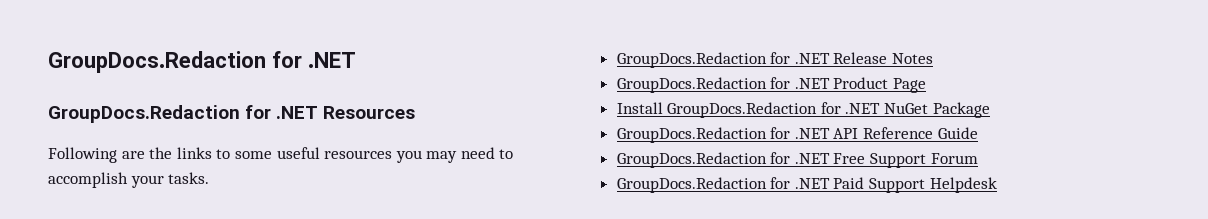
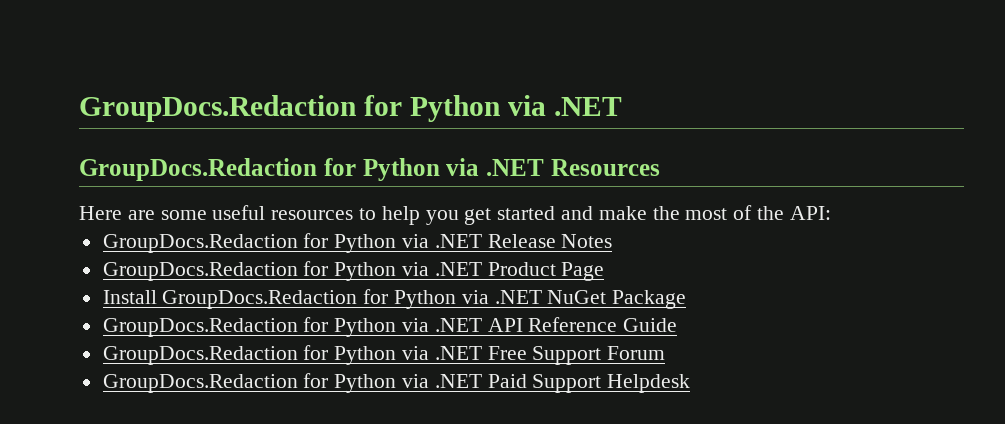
[48,51,302,73] GroupDocs.Redaction for -> [79,95,546,122] GroupDocs.Redaction for Python via
(272, 112) none -> [362,158,480,181] Python via
[48,147,514,163] [48,172,210,188] [616,52,791,68] Following are the links to some useful resources you may need to accomplish your tasks. // GroupDocs.Redaction for -> [79,205,831,225] [102,233,430,253] Here are some useful resources to help you get started and make the most of the API: // GroupDocs.Redaction for Python via
(791, 83) none -> [334,262,430,281] Python via
(841, 108) none -> [394,290,489,309] Python via
(791, 133) none -> [334,318,430,337] Python via
(791, 158) none -> [334,346,430,365] Python via
(791, 183) none -> [334,374,430,393] Python via

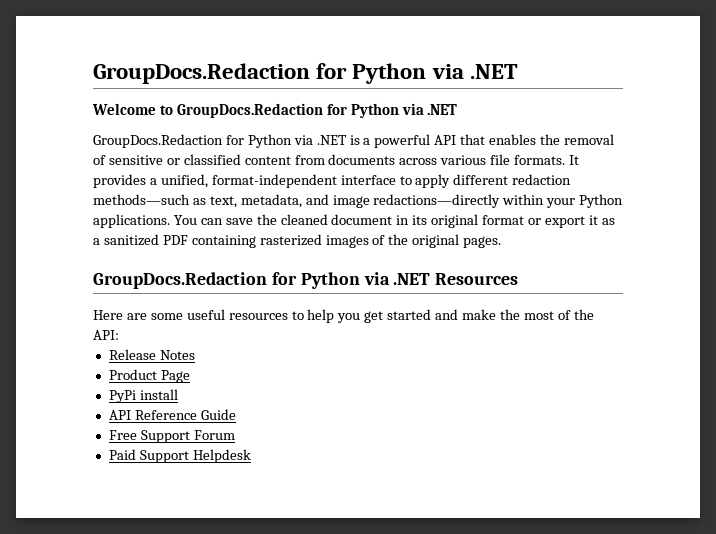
[79,95,622,122] GroupDocs.Redaction for Python via .NET -> [93,63,518,84] [92,103,458,118] [93,134,614,148] [93,154,580,165] [93,174,572,188] [93,194,624,208] [93,214,615,228] [93,234,502,248] GroupDocs.Redaction for Python via .NET // Welcome to GroupDocs.Redaction for Python via .NET // GroupDocs.Redaction for Python via .NET is a powerful API that enables the removal of sensitive or classified content from documents across various file formats. It provides a unified, format-independent interface to apply different redaction methods—such as text, metadata, and image redactions—directly within your Python applications. You can save the cleaned document in its original format or export it as a sanitized PDF containing rasterized images of the original pages.
[102,233,613,253] [102,261,605,281] [102,289,687,309] [102,317,678,337] [102,345,666,365] [102,373,482,393] GroupDocs.Redaction for Python via .NET Release Notes // GroupDocs.Redaction for Python via .NET Product Page // Install GroupDocs.Redaction for Python via .NET NuGet Package // GroupDocs.Redaction for Python via .NET API Reference Guide // GroupDocs.Redaction for Python via .NET Free Support Forum // GroupDocs.Redaction for Python via .NET -> [108,349,195,360] [108,369,190,383] [108,389,178,403] [108,409,236,420] [108,430,235,443] Release Notes // Product Page // PyPi install // API Reference Guide // Free Support Forum //

